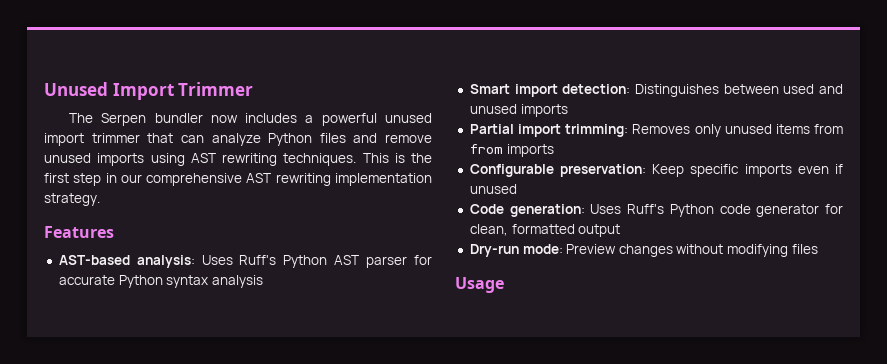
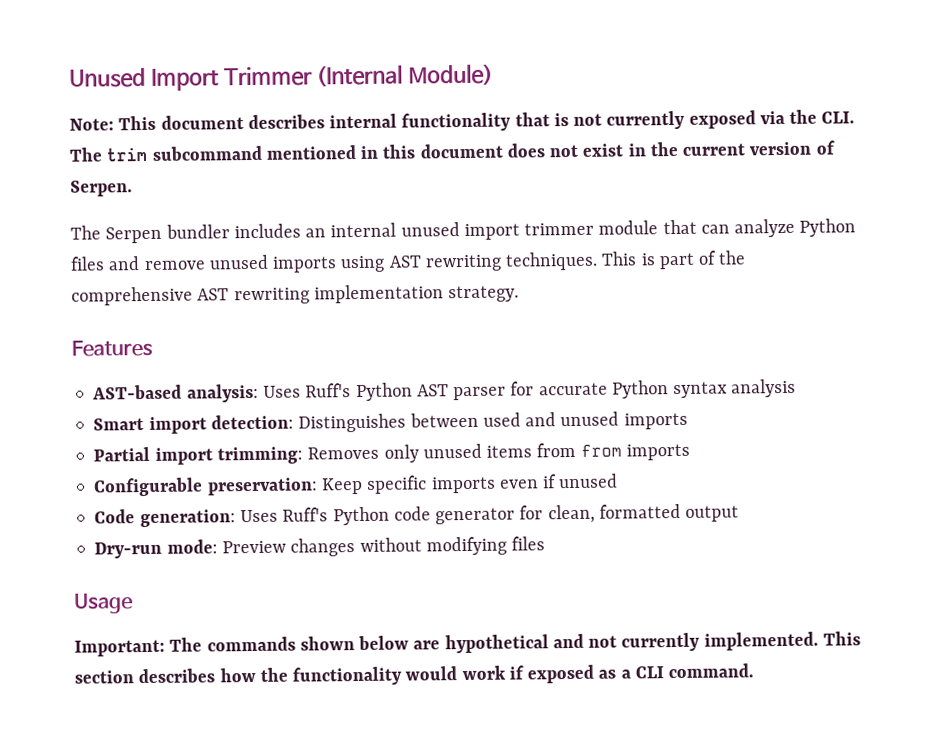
(254, 89) none -> [316,63,495,87] [69,109,856,132] [69,140,835,162] [70,180,133,197] (Internal Module) // Note: This document describes internal functionality that is not currently exposed via the CLI. The trim subcommand mentioned in this document does not exist in the current version of Serpen.
[210,113,377,126] now includes a powerful -> [233,222,397,239] includes an internal
(140, 138) none -> [598,220,659,235] module
[411,153,432,163] [44,173,142,186] the first step in our -> [658,250,747,270] part of the
(504, 285) none -> [74,631,861,657] [74,663,755,686] // Important: The commands shown below are hypothetical and not currently implemented. This section describes how the functionality would work if exposed as a CLI command.

